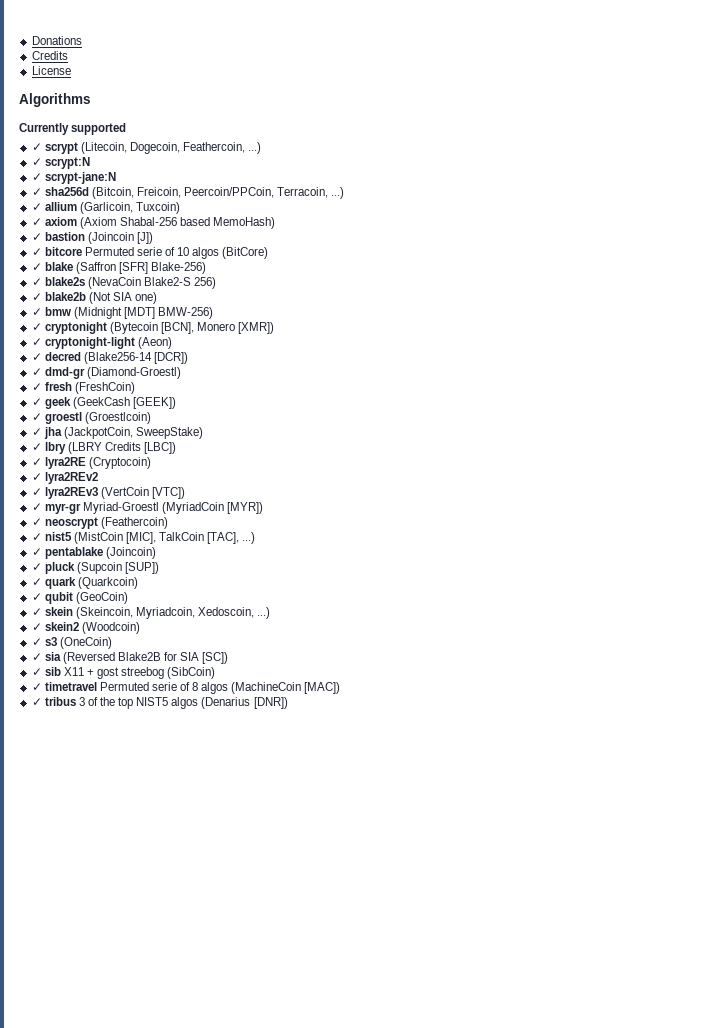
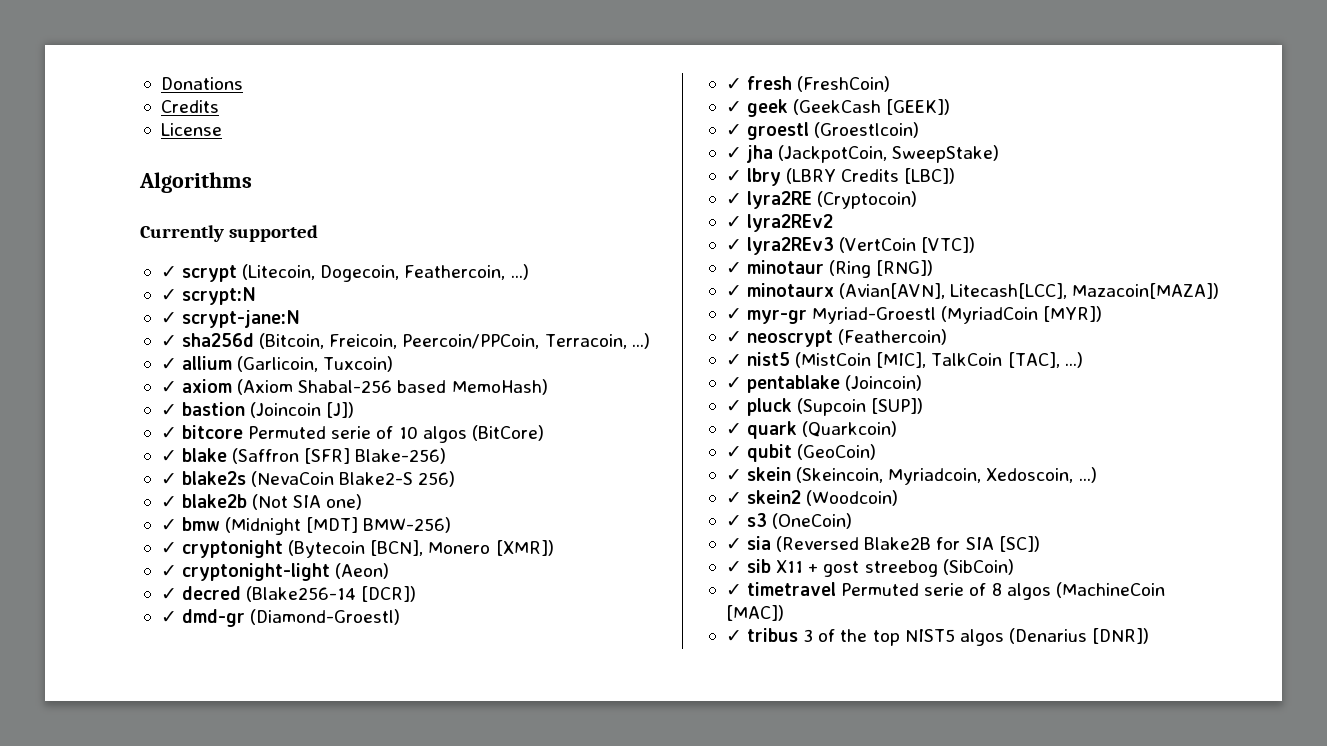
(185, 493) none -> [725,260,934,278] [725,283,1220,299] // ✓ minotaur (Ring [RNG]) // ✓ minotaurx (Avian[AVN], Litecash[LCC], Mazacoin[MAZA])

